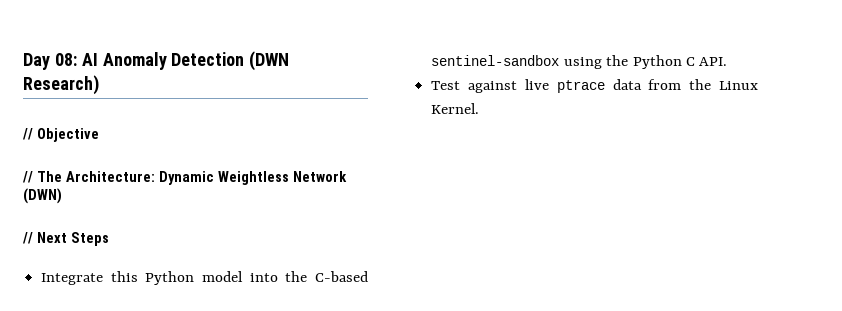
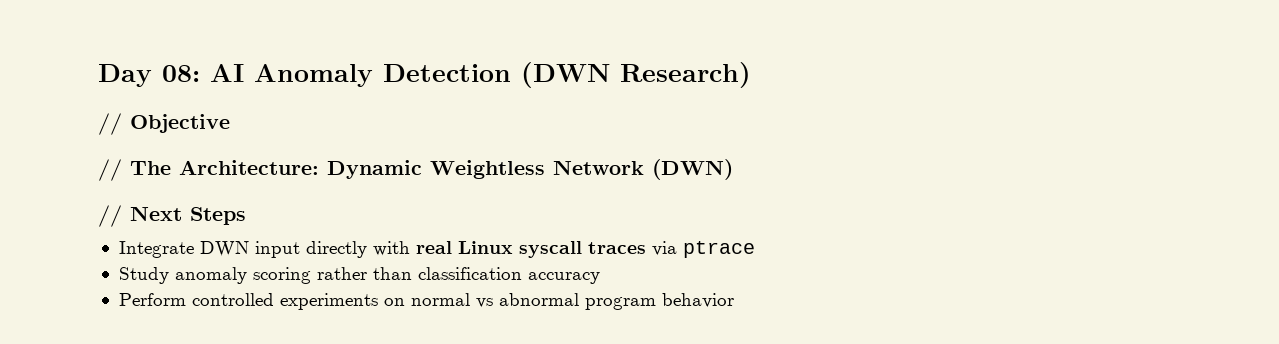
[110,271,368,285] [431,55,728,69] [431,79,758,93] [431,103,480,114] this Python model into the C-based sentinel-sandbox using the Python C API. // Test against live ptrace data from the Linux Kernel. -> [199,241,755,258] [118,267,600,284] [118,293,734,310] DWN input directly with real Linux syscall traces via ptrace // Study anomaly scoring rather than classification accuracy // Perform controlled experiments on normal vs abnormal program behavior

